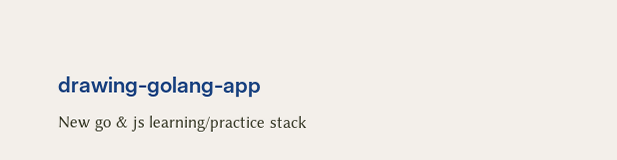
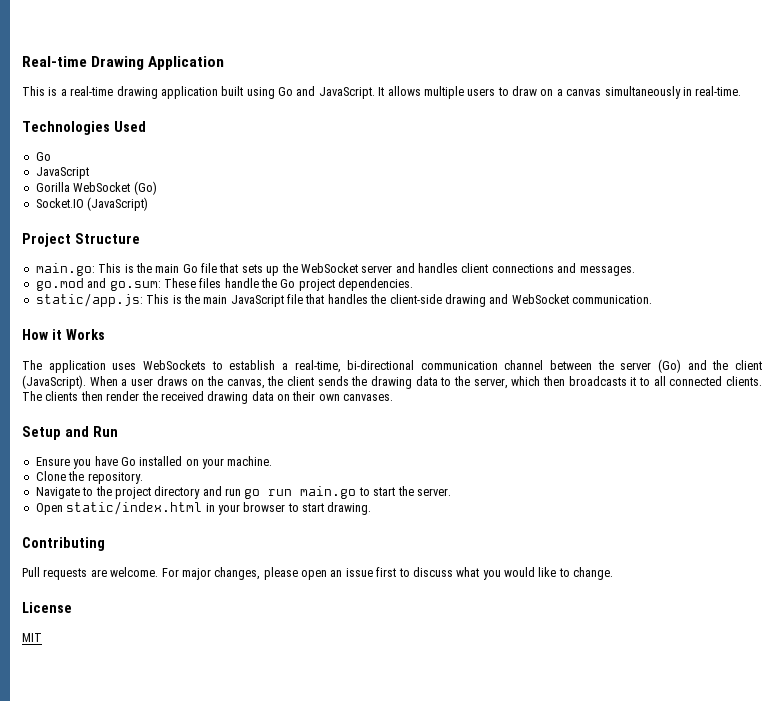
[57,76,262,98] [57,115,307,132] drawing-golang-app // New go & js learning/practice stack -> [22,56,225,70] [22,86,742,99] [22,121,146,135] [35,152,51,161] [35,167,89,179] [35,181,157,195] [35,197,149,211] [22,233,140,247] [35,263,635,276] [35,278,414,291] [35,293,652,307] [22,329,105,340] [22,359,762,373] [22,375,762,389] [22,391,394,404] [22,426,118,440] [35,456,273,469] [35,471,143,484] [35,486,451,499] [35,501,372,515] [22,537,105,551] [22,567,614,580] [22,602,72,613] [22,633,42,642] Real-time Drawing Application // This is a real-time drawing application built using Go and JavaScript. It allows multiple users to draw on a canvas simultaneously in real-time. // Technologies Used // Go // JavaScript // Gorilla WebSocket (Go) // Socket.IO (JavaScript) // Project Structure // main.go: This is the main Go file that sets up the WebSocket server and handles client connections and messages. // go.mod and go.sum: These files handle the Go project dependencies. // static/app.js: This is the main JavaScript file that handles the client-side drawing and WebSocket communication. // How it Works // The application uses WebSockets to establish a real-time, bi-directional communication channel between the server (Go) and the client (JavaScript). When a user draws on the canvas, the client sends the drawing data to the server, which then broadcasts it to all connected clients. The clients then render the received drawing data on their own canvases. // Setup and Run // Ensure you have Go installed on your machine. // Clone the repository. // Navigate to the project directory and run go run main.go to start the server. // Open static/index.html in your browser to start drawing. // Contributing // Pull requests are welcome. For major changes, please open an issue first to discuss what you would like to change. // License // MIT

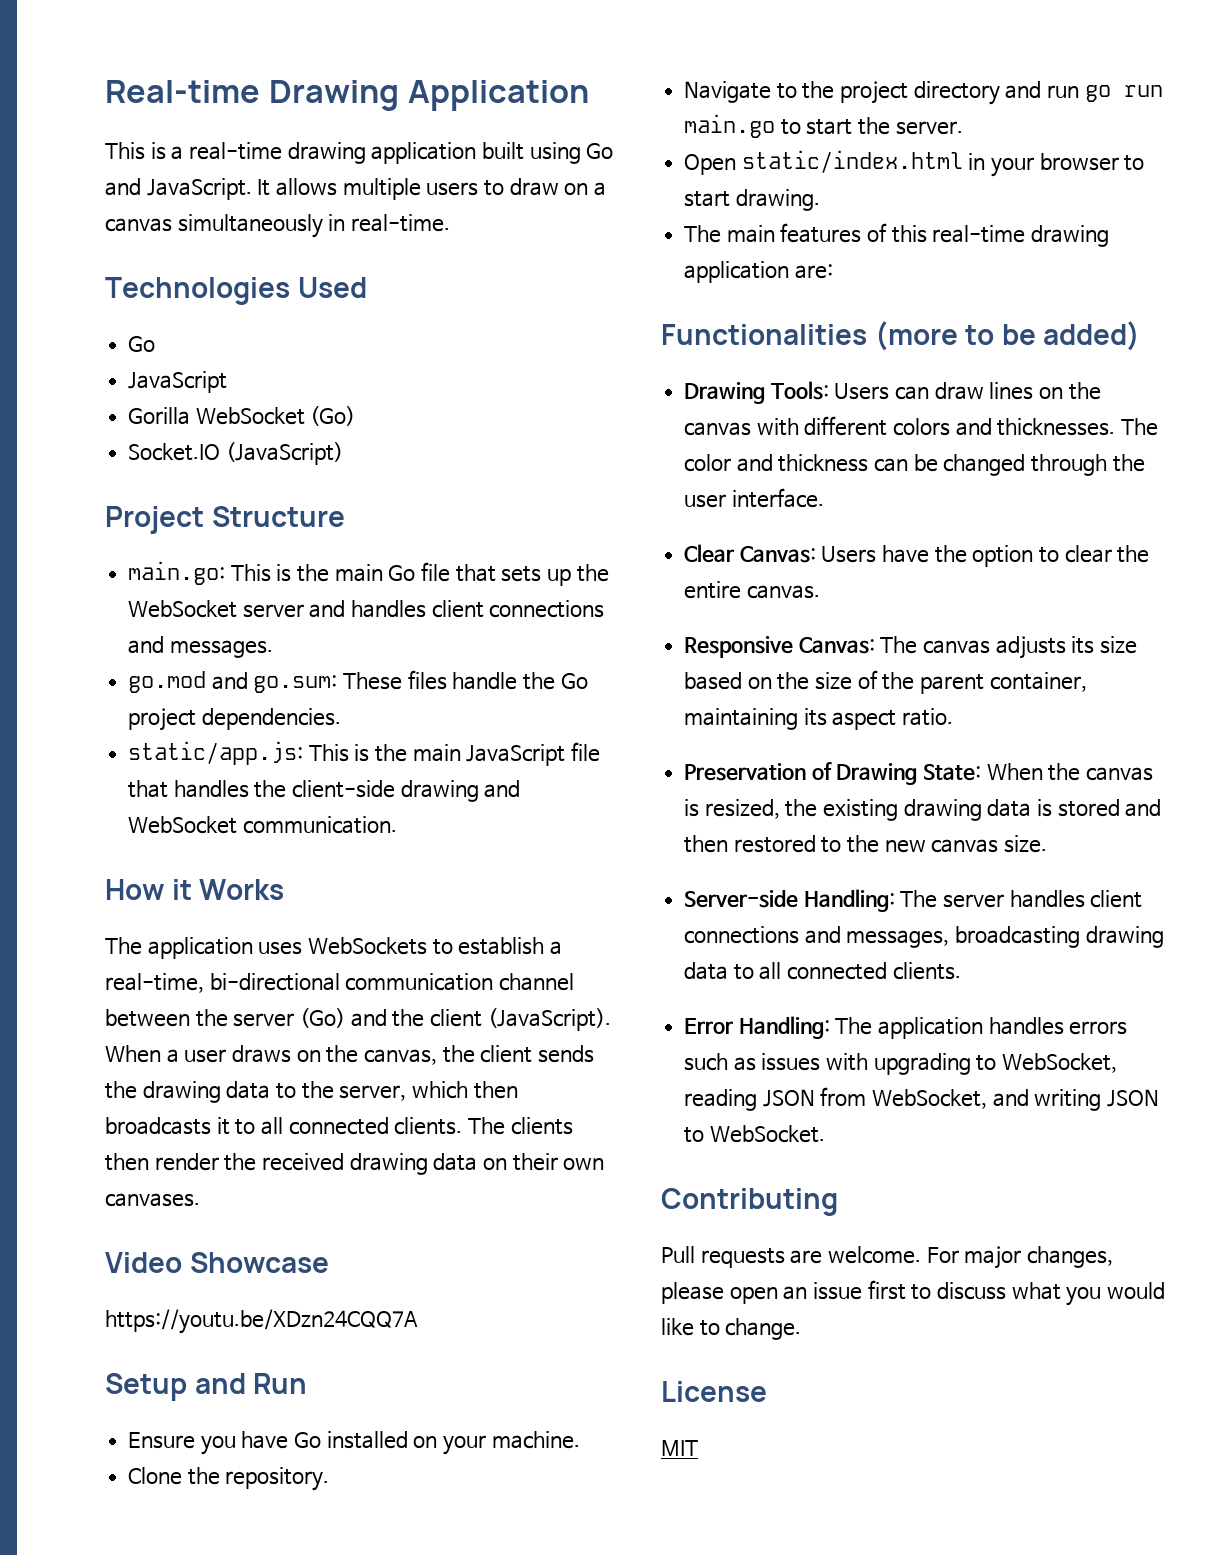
(394, 397) none -> [105,1252,329,1273] [105,1309,418,1334] // Video Showcase // https://youtu.be/XDzn24CQQ7A
(372, 508) none -> [684,223,1110,247] [684,261,833,283] [661,321,1141,351] [684,381,1101,404] [684,416,1159,436] [684,454,1145,476] [684,488,824,508] [684,544,1150,567] [684,581,820,599] [684,636,1138,659] [684,670,1087,694] [684,708,954,730] [684,762,1154,785] [684,799,1162,821] [684,835,1048,853] [684,889,1143,912] [684,926,1164,948] [684,962,961,980] [684,1016,1128,1039] [684,1053,1118,1075] [684,1087,1160,1111] [684,1125,825,1143] // The main features of this real-time drawing application are: // Functionalities (more to be added) // Drawing Tools: Users can draw lines on the canvas with different colors and thicknesses. The color and thickness can be changed through the user interface. // Clear Canvas: Users have the option to clear the entire canvas. // Responsive Canvas: The canvas adjusts its size based on the size of the parent container, maintaining its aspect ratio. // Preservation of Drawing State: When the canvas is resized, the existing drawing data is stored and then restored to the new canvas size. // Server-side Handling: The server handles client connections and messages, broadcasting drawing data to all connected clients. // Error Handling: The application handles errors such as issues with upgrading to WebSocket, reading JSON from WebSocket, and writing JSON to WebSocket.

